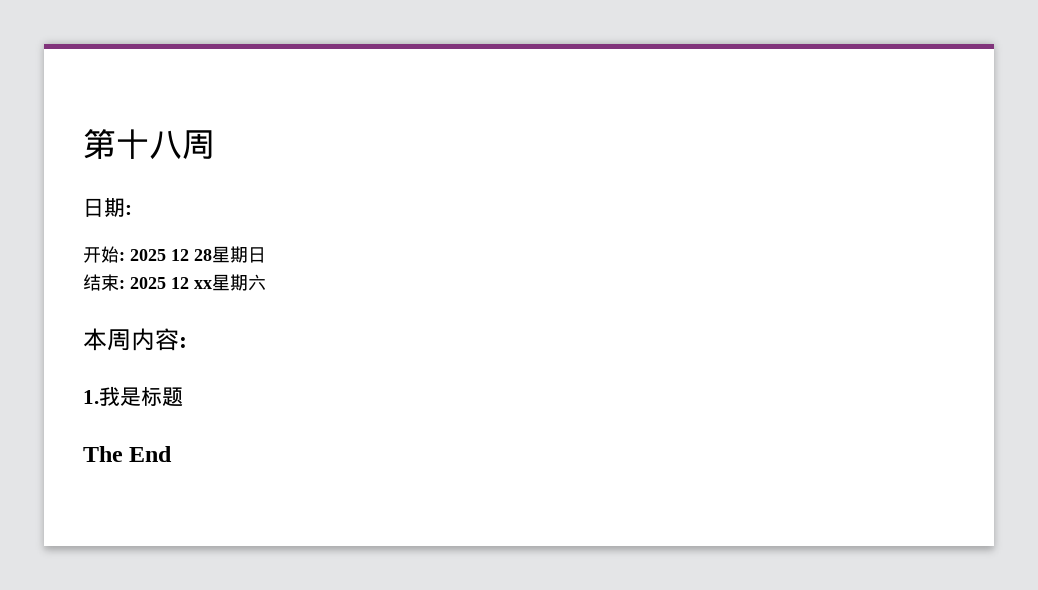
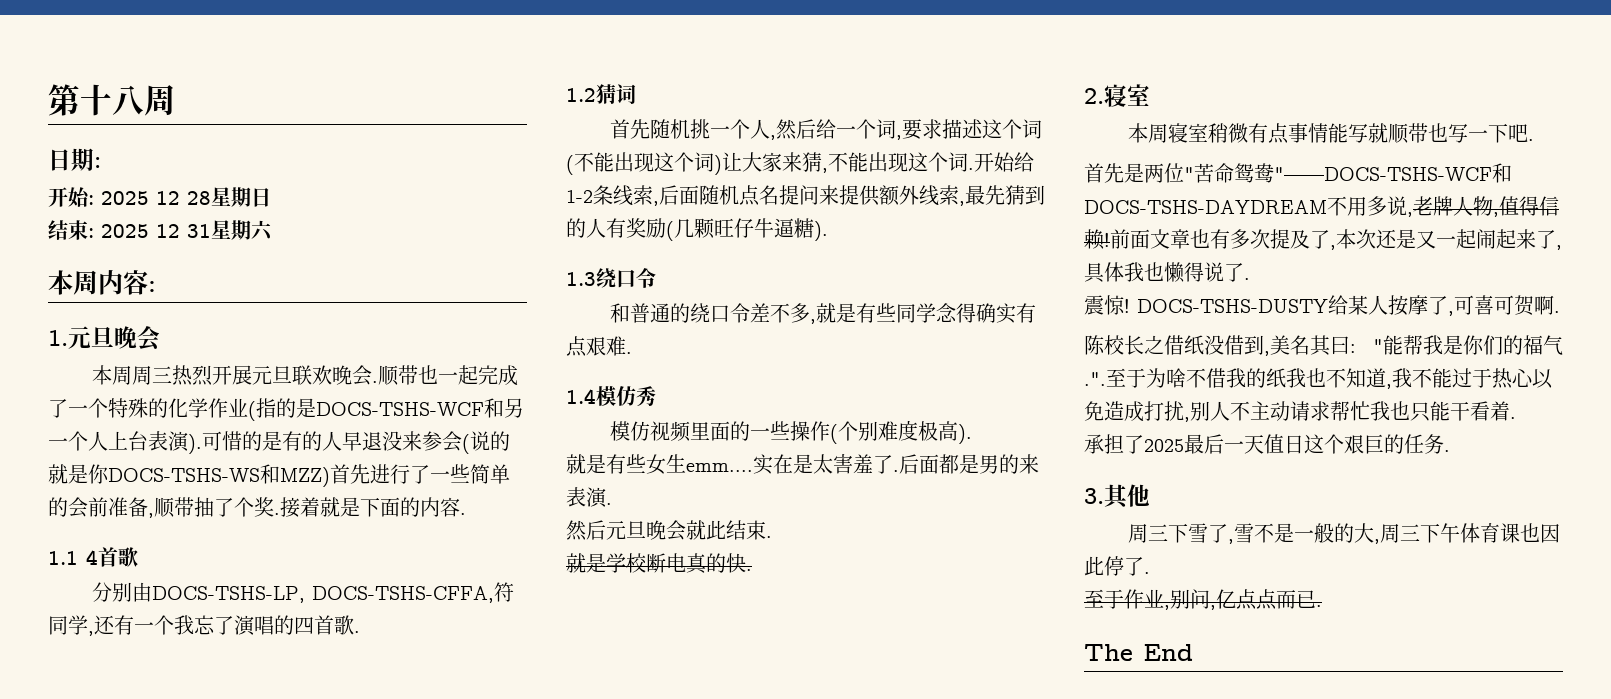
[194,280,212,289] xx -> [187,224,211,238] 31
[99,386,183,407] 我是标题 -> [68,326,160,351] [91,365,518,386] [48,398,524,421] [48,431,510,454] [48,464,510,487] [48,497,466,518] [48,547,138,567] [91,582,514,603] [48,615,360,636] [566,84,636,104] [609,119,1042,140] [566,152,1034,175] [566,185,1045,206] [566,218,828,241] [566,268,656,288] [609,303,1036,324] [566,336,632,357] [566,386,656,407] [609,420,972,444] [566,454,1039,475] [566,487,612,508] [566,520,772,541] [566,553,752,574] [1084,84,1150,107] [1127,123,1534,144] [1084,163,1512,183] [1084,196,1559,217] [1084,229,1562,250] [1084,262,1250,283] [1084,295,1560,316] [1084,335,1563,356] [1084,368,1553,389] [1084,401,1516,422] [1084,434,1450,454] [1084,484,1150,509] [1127,523,1560,544] [1084,556,1150,576] [1084,589,1322,610] 元旦晚会 // 本周周三热烈开展元旦联欢晚会.顺带也一起完成了一个特殊的化学作业(指的是DOCS-TSHS-WCF和另一个人上台表演).可惜的是有的人早退没来参会(说的就是你DOCS-TSHS-WS和MZZ)首先进行了一些简单的会前准备,顺带抽了个奖.接着就是下面的内容. // 1.1 4首歌 // 分别由DOCS-TSHS-LP, DOCS-TSHS-CFFA,符同学,还有一个我忘了演唱的四首歌. // 1.2猜词 // 首先随机挑一个人,然后给一个词,要求描述这个词(不能出现这个词)让大家来猜,不能出现这个词.开始给1-2条线索,后面随机点名提问来提供额外线索,最先猜到的人有奖励(几颗旺仔牛逼糖). // 1.3绕口令 // 和普通的绕口令差不多,就是有些同学念得确实有点艰难. // 1.4模仿秀 // 模仿视频里面的一些操作(个别难度极高). // 就是有些女生emm....实在是太害羞了.后面都是男的来表演. // 然后元旦晚会就此结束. // 就是学校断电真的快. // 2.寝室 // 本周寝室稍微有点事情能写就顺带也写一下吧. // 首先是两位"苦命鸳鸯"——DOCS-TSHS-WCF和DOCS-TSHS-DAYDREAM不用多说,老牌人物,值得信赖!前面文章也有多次提及了,本次还是又一起闹起来了,具体我也懒得说了. // 震惊! DOCS-TSHS-DUSTY给某人按摩了,可喜可贺啊. // 陈校长之借纸没借到,美名其曰: "能帮我是你们的福气.".至于为啥不借我的纸我也不知道,我不能过于热心以免造成打扰,别人不主动请求帮忙我也只能干看着. // 承担了2025最后一天值日这个艰巨的任务. // 3.其他 // 周三下雪了,雪不是一般的大,周三下午体育课也因此停了. // 至于作业,别问,亿点点而已.

